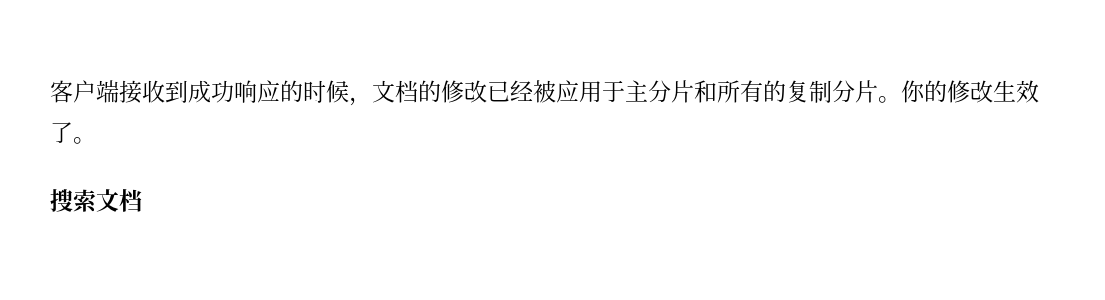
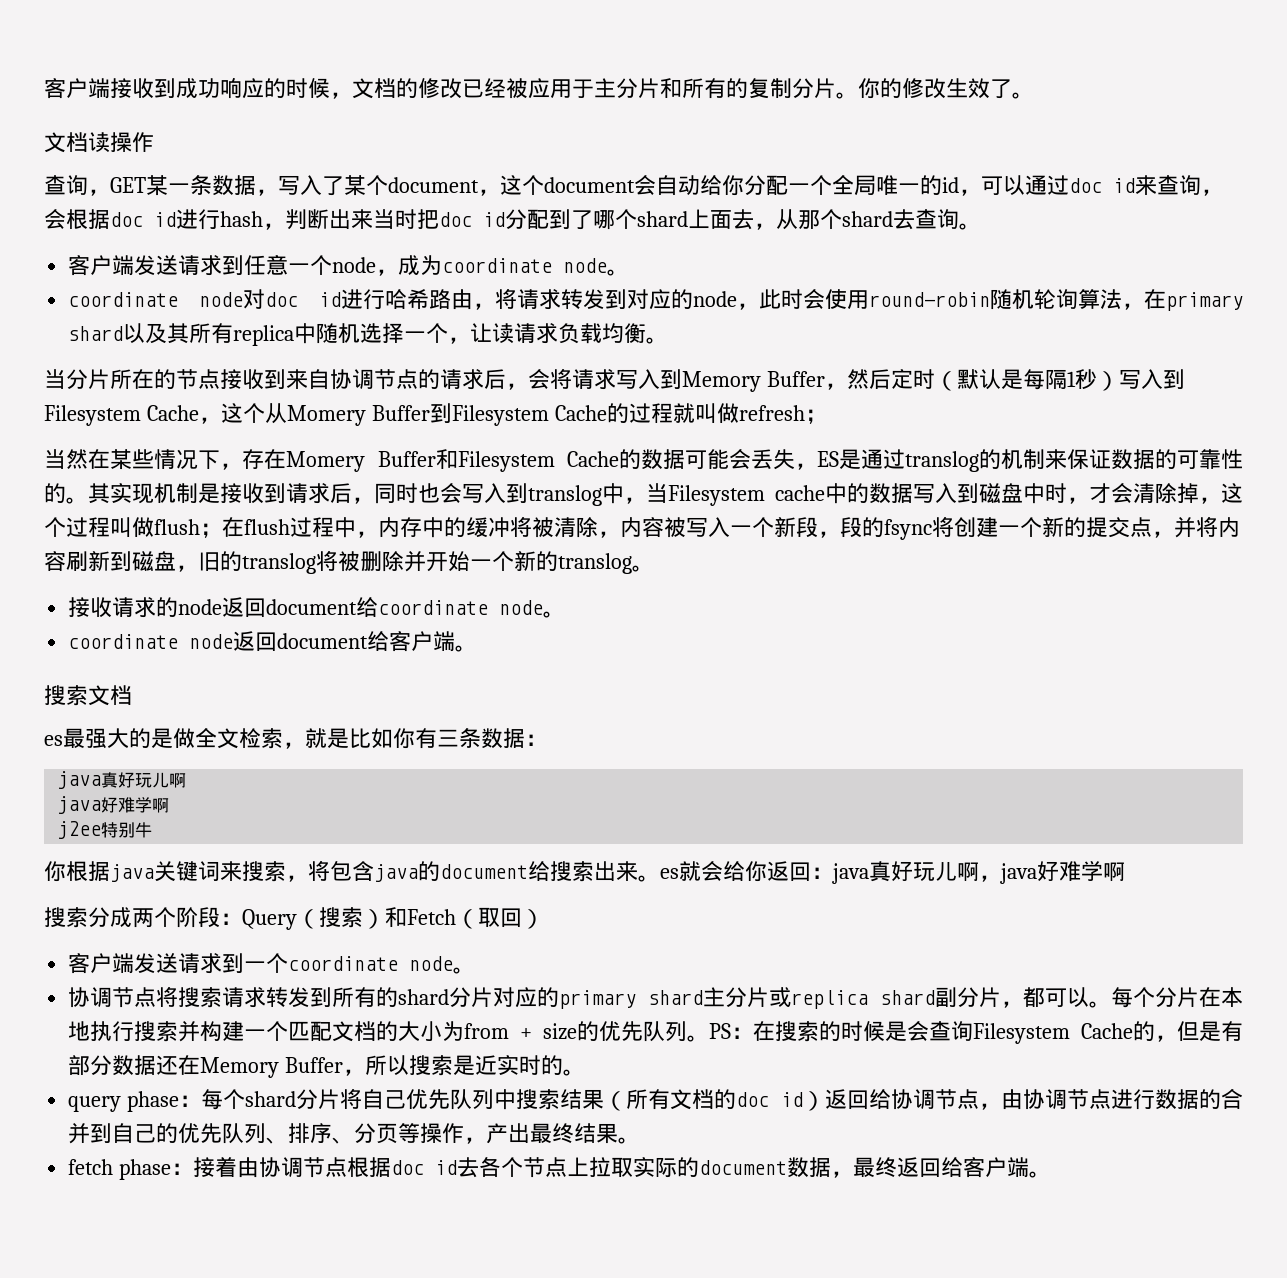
[50,189,142,213] 搜索文档 -> [44,132,154,153] [44,175,1223,196] [44,209,981,230] [68,254,630,276] [68,288,1243,311] [68,323,669,346] [44,368,1185,392] [44,403,827,426] [44,449,1243,472] [44,483,1243,506] [44,516,1240,540] [44,550,654,574] [68,597,566,618] [68,631,478,652] [44,685,132,706] [44,728,547,749] [57,771,187,789] [57,796,170,814] [57,821,153,839] [44,860,1125,884] [44,907,544,930] [68,953,476,974] [68,986,1243,1009] [68,1021,1243,1044] [68,1055,586,1078] [68,1088,1243,1112] [68,1123,641,1144] [68,1157,1052,1180] 文档读操作 // 查询，GET某一条数据，写入了某个document，这个document会自动给你分配一个全局唯一的id，可以通过doc id来查询，会根据doc id进行hash，判断出来当时把doc id分配到了哪个shard上面去，从那个shard去查询。 // 客户端发送请求到任意一个node，成为coordinate node。 // coordinate node对doc id进行哈希路由，将请求转发到对应的node，此时会使用round-robin随机轮询算法，在primary shard以及其所有replica中随机选择一个，让读请求负载均衡。 // 当分片所在的节点接收到来自协调节点的请求后，会将请求写入到Memory Buffer，然后定时（默认是每隔1秒）写入到Filesystem Cache，这个从Momery Buffer到Filesystem Cache的过程就叫做refresh； // 当然在某些情况下，存在Momery Buffer和Filesystem Cache的数据可能会丢失，ES是通过translog的机制来保证数据的可靠性的。其实现机制是接收到请求后，同时也会写入到translog中，当Filesystem cache中的数据写入到磁盘中时，才会清除掉，这个过程叫做flush；在flush过程中，内存中的缓冲将被清除，内容被写入一个新段，段的fsync将创建一个新的提交点，并将内容刷新到磁盘，旧的translog将被删除并开始一个新的translog。 // 接收请求的node返回document给coordinate node。 // coordinate node返回document给客户端。 // 搜索文档 // es最强大的是做全文检索，就是比如你有三条数据： // java真好玩儿啊 // java好难学啊 // j2ee特别牛 // 你根据java关键词来搜索，将包含java的document给搜索出来。es就会给你返回：java真好玩儿啊，java好难学啊 // 搜索分成两个阶段：Query（搜索）和Fetch（取回） // 客户端发送请求到一个coordinate node。 // 协调节点将搜索请求转发到所有的shard分片对应的primary shard主分片或replica shard副分片，都可以。每个分片在本地执行搜索并构建一个匹配文档的大小为from + size的优先队列。PS：在搜索的时候是会查询Filesystem Cache的，但是有部分数据还在Memory Buffer，所以搜索是近实时的。 // query phase：每个shard分片将自己优先队列中搜索结果（所有文档的doc id）返回给协调节点，由协调节点进行数据的合并到自己的优先队列、排序、分页等操作，产出最终结果。 // fetch phase：接着由协调节点根据doc id去各个节点上拉取实际的document数据，最终返回给客户端。

